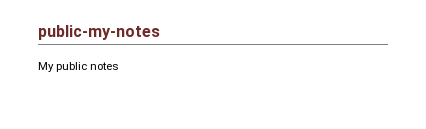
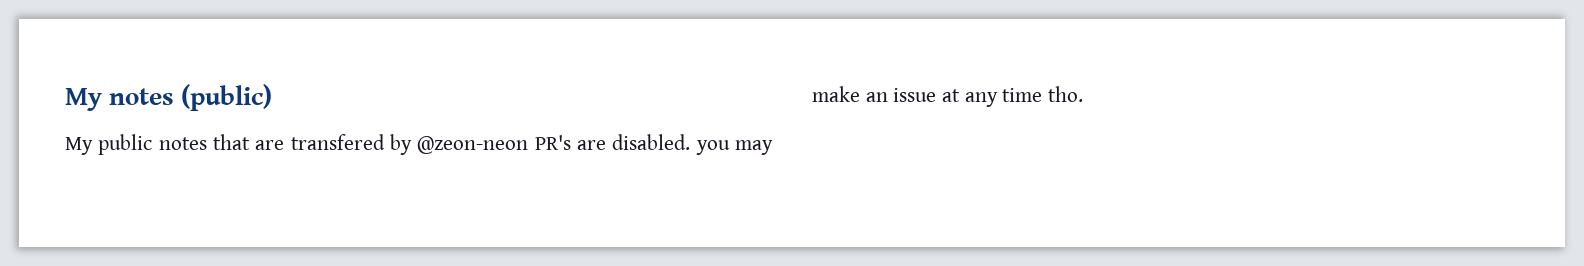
[38,25,160,40] public-my-notes -> [65,84,273,111] My notes (public)
(120, 66) none -> [213,134,774,155] [812,86,1084,107] that are transfered by @zeon-neon PR's are disabled. you may make an issue at any time tho.

